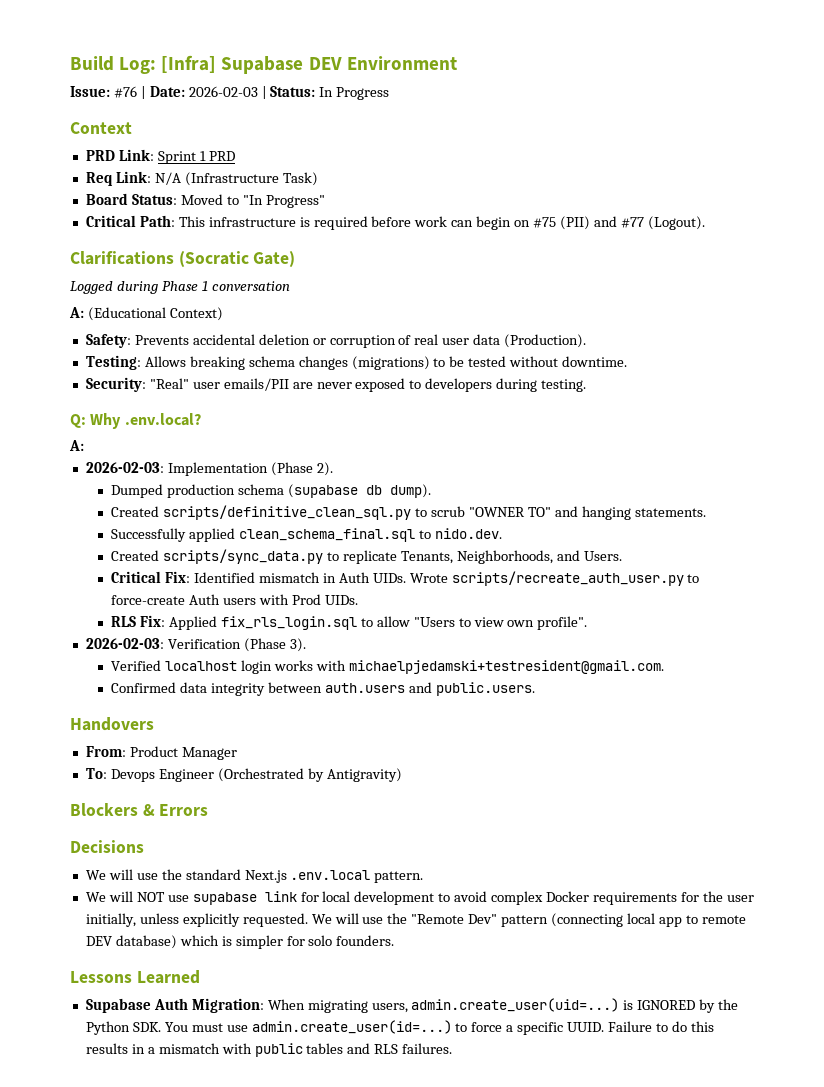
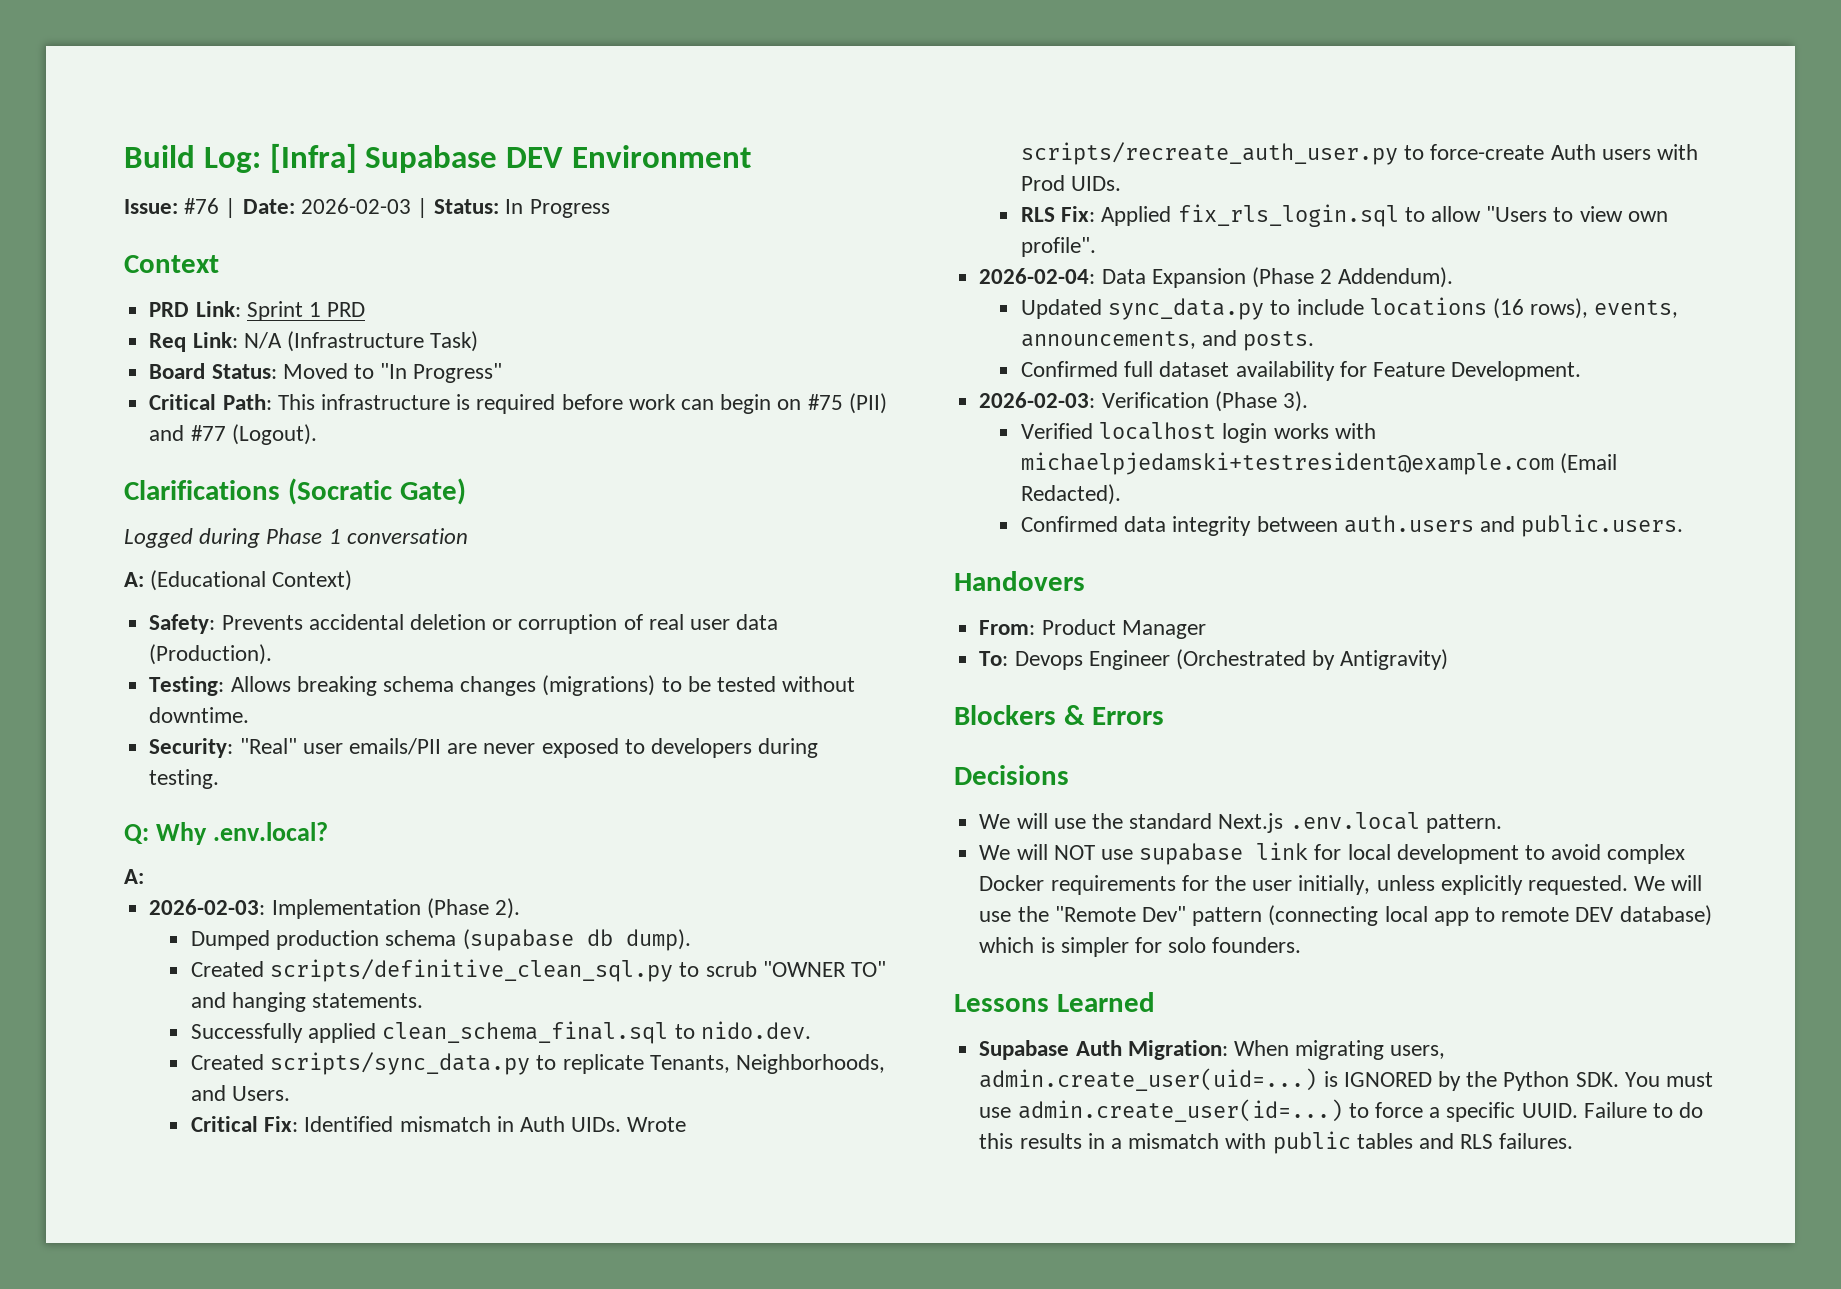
(588, 623) none -> [979,267,1454,288] [1020,297,1679,320] [1020,330,1315,351] [1020,361,1582,381] // 2026-02-04: Data Expansion (Phase 2 Addendum). // Updated sync_data.py to include locations (16 rows), events, announcements, and posts. // Confirmed full dataset availability for Feature Development.
[348,660,664,674] michaelpjedamski+testresident@gmail.com. -> [1020,452,1618,475] [1020,484,1121,505] michaelpjedamski+testresident@example.com (Email Redacted).

